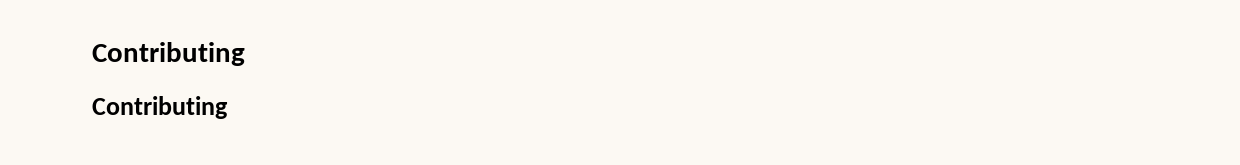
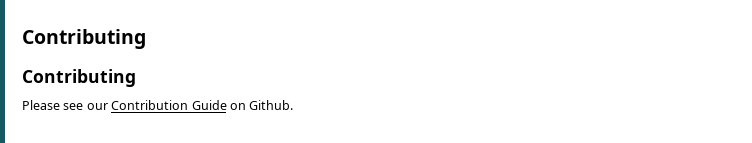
(228, 107) none -> [22,100,294,110] // Please see our Contribution Guide on Github.

